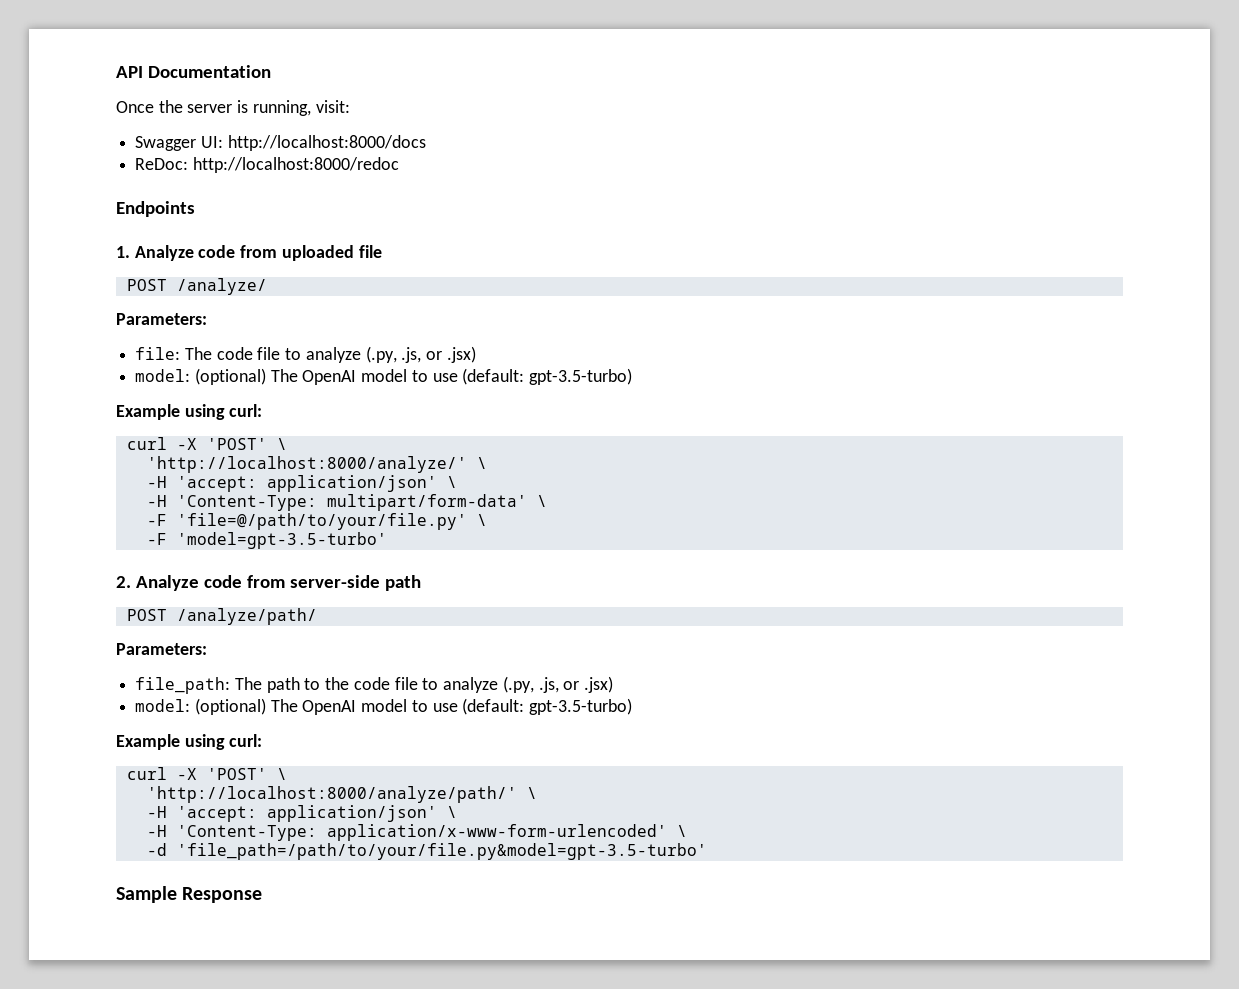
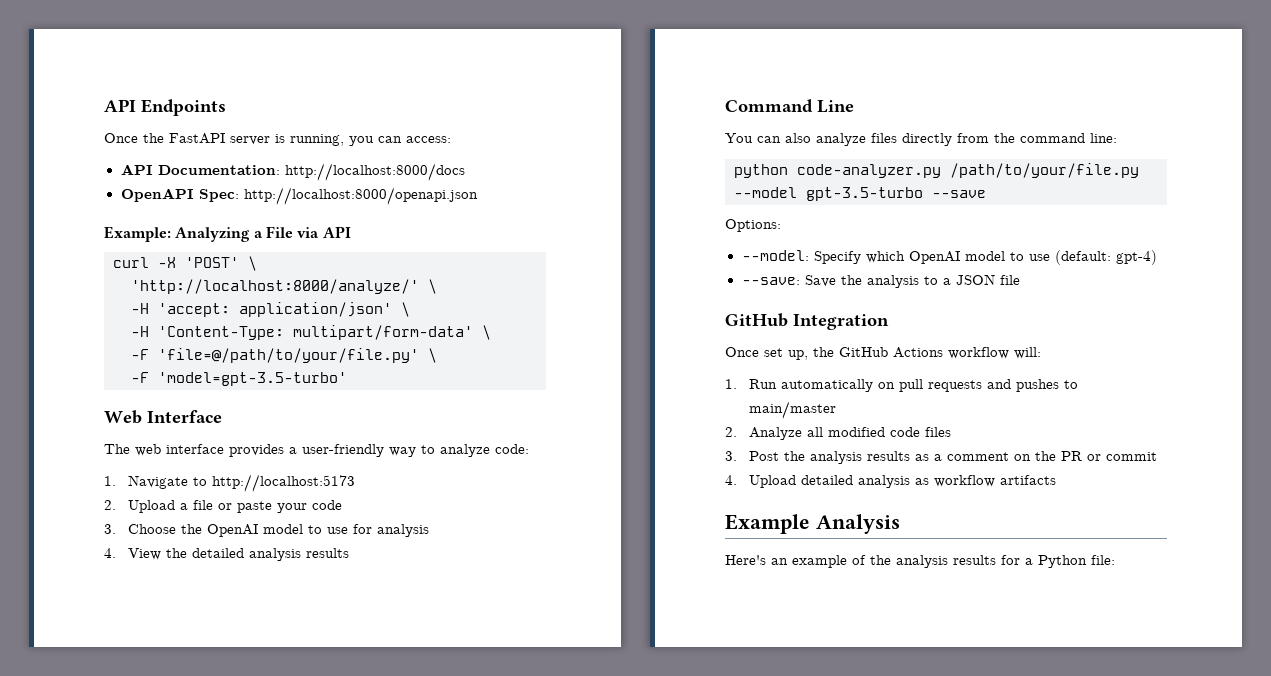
[116,65,271,78] API Documentation -> [104,99,226,116] API Endpoints
(183, 106) none -> [169,133,225,144] FastAPI
[315,100,350,113] [135,135,426,151] [135,157,399,173] [116,201,195,217] [116,245,382,261] [126,278,267,295] [116,313,207,325] [135,346,476,363] [135,368,633,385] [116,404,263,420] visit: // Swagger UI: http://localhost:8000/docs // ReDoc: http://localhost:8000/redoc // Endpoints // 1. Analyze code from uploaded file // POST /analyze/ // Parameters: // file: The code file to analyze (.py, .js, or .jsx) // model: (optional) The OpenAI model to use (default: gpt-3.5-turbo) // Example using curl: -> [349,136,451,146] [120,163,465,181] [120,187,478,205] [104,226,351,242] you can access: // API Documentation: http://localhost:8000/docs // OpenAPI Spec: http://localhost:8000/openapi.json // Example: Analyzing a File via API
[116,575,421,591] [126,608,317,625] [116,643,207,655] [135,676,613,694] [135,698,633,715] [116,734,263,750] [126,767,287,780] [146,786,537,803] [146,805,457,822] [146,824,687,841] [146,843,707,860] [116,886,263,903] 2. Analyze code from server-side path // POST /analyze/path/ // Parameters: // file_path: The path to the code file to analyze (.py, .js, or .jsx) // model: (optional) The OpenAI model to use (default: gpt-3.5-turbo) // Example using curl: // curl -X 'POST' \ // 'http://localhost:8000/analyze/path/' \ // -H 'accept: application/json' \ // -H 'Content-Type: application/x-www-form-urlencoded' \ // -d 'file_path=/path/to/your/file.py&model=gpt-3.5-turbo' // Sample Response -> [104,410,222,424] [104,444,529,457] [104,474,356,492] [104,500,343,513] [104,524,430,537] [104,548,350,561] [725,99,854,113] [725,133,1117,146] [734,163,1139,178] [734,187,986,201] [725,219,781,232] [741,250,1157,265] [741,274,1020,288] [725,313,889,330] [725,347,1041,360] [725,379,1079,392] [749,401,837,419] [725,427,952,440] [725,451,1158,464] [725,475,1057,488] [725,514,900,534] [725,555,1115,568] Web Interface // The web interface provides a user-friendly way to analyze code: // 1. Navigate to http://localhost:5173 // 2. Upload a file or paste your code // 3. Choose the OpenAI model to use for analysis // 4. View the detailed analysis results // Command Line // You can also analyze files directly from the command line: // python code-analyzer.py /path/to/your/file.py --model gpt-3.5-turbo --save // Options: // --model: Specify which OpenAI model to use (default: gpt-4) // --save: Save the analysis to a JSON file // GitHub Integration // Once set up, the GitHub Actions workflow will: // 1. Run automatically on pull requests and pushes to main/master // 2. Analyze all modified code files // 3. Post the analysis results as a comment on the PR or commit // 4. Upload detailed analysis as workflow artifacts // Example Analysis // Here's an example of the analysis results for a Python file:

